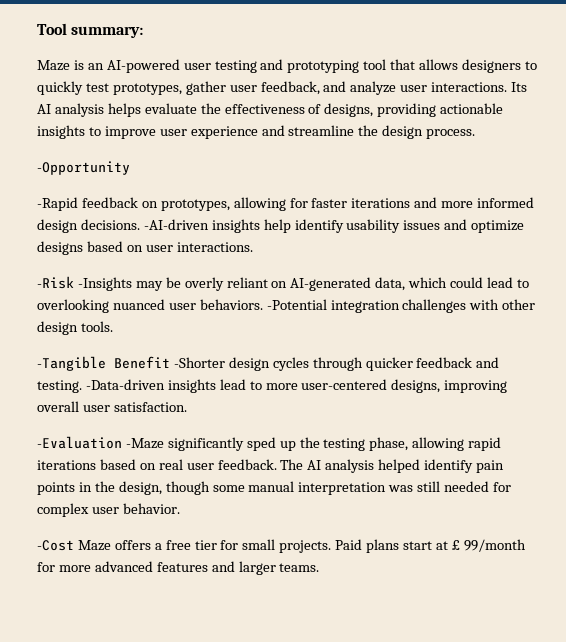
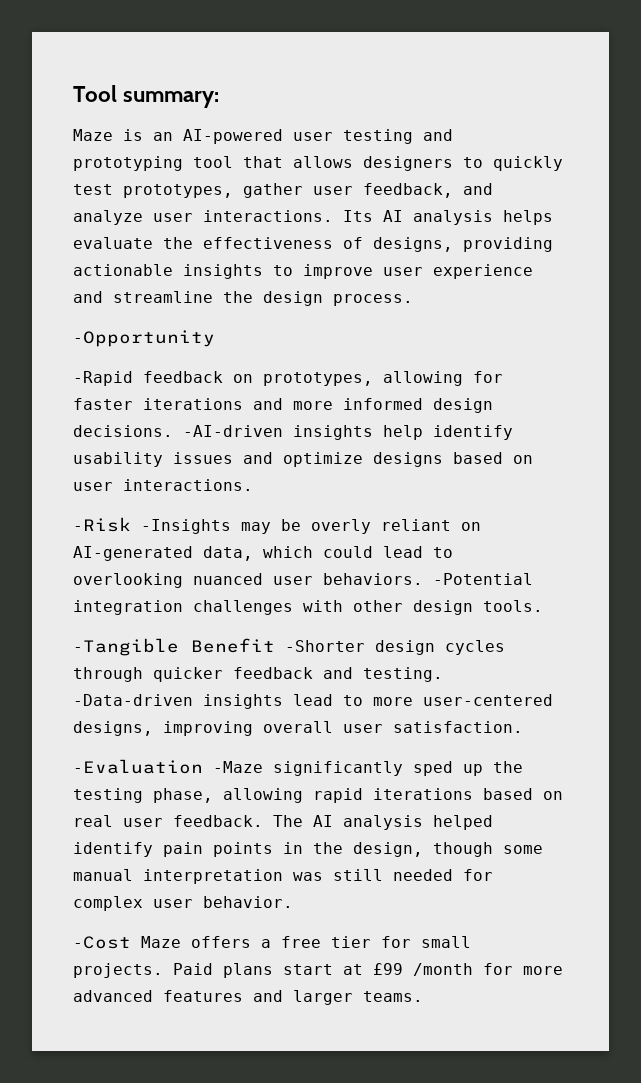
[451,539,526,552] £ 99/month -> [373,963,473,976] £99 /month

